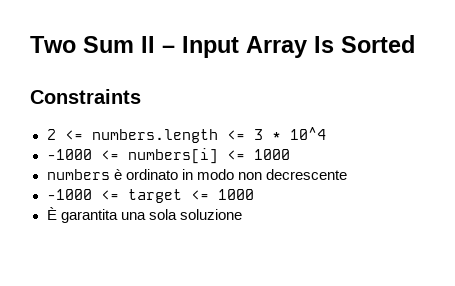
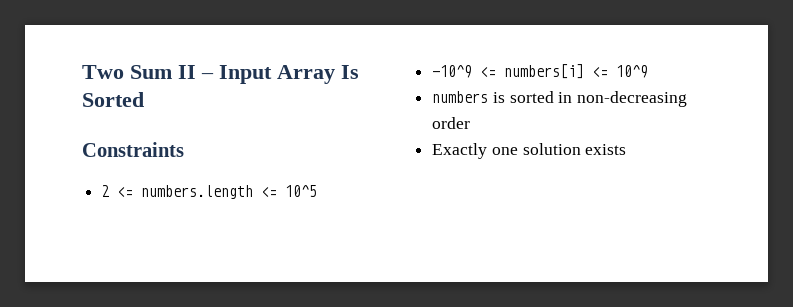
[253,127,326,140] [46,149,92,160] 3 * 10^4 // -1000 -> [285,185,318,197] [432,65,473,78] 10^5 // -10^9
[253,149,290,160] 1000 -> [616,65,649,78] 10^9
[113,169,347,180] [46,189,254,203] [46,207,242,223] è ordinato in modo non decrescente // -1000 <= target <= 1000 // È garantita una sola soluzione -> [492,91,688,107] [432,117,471,129] [432,143,627,159] is sorted in non-decreasing order // Exactly one solution exists

